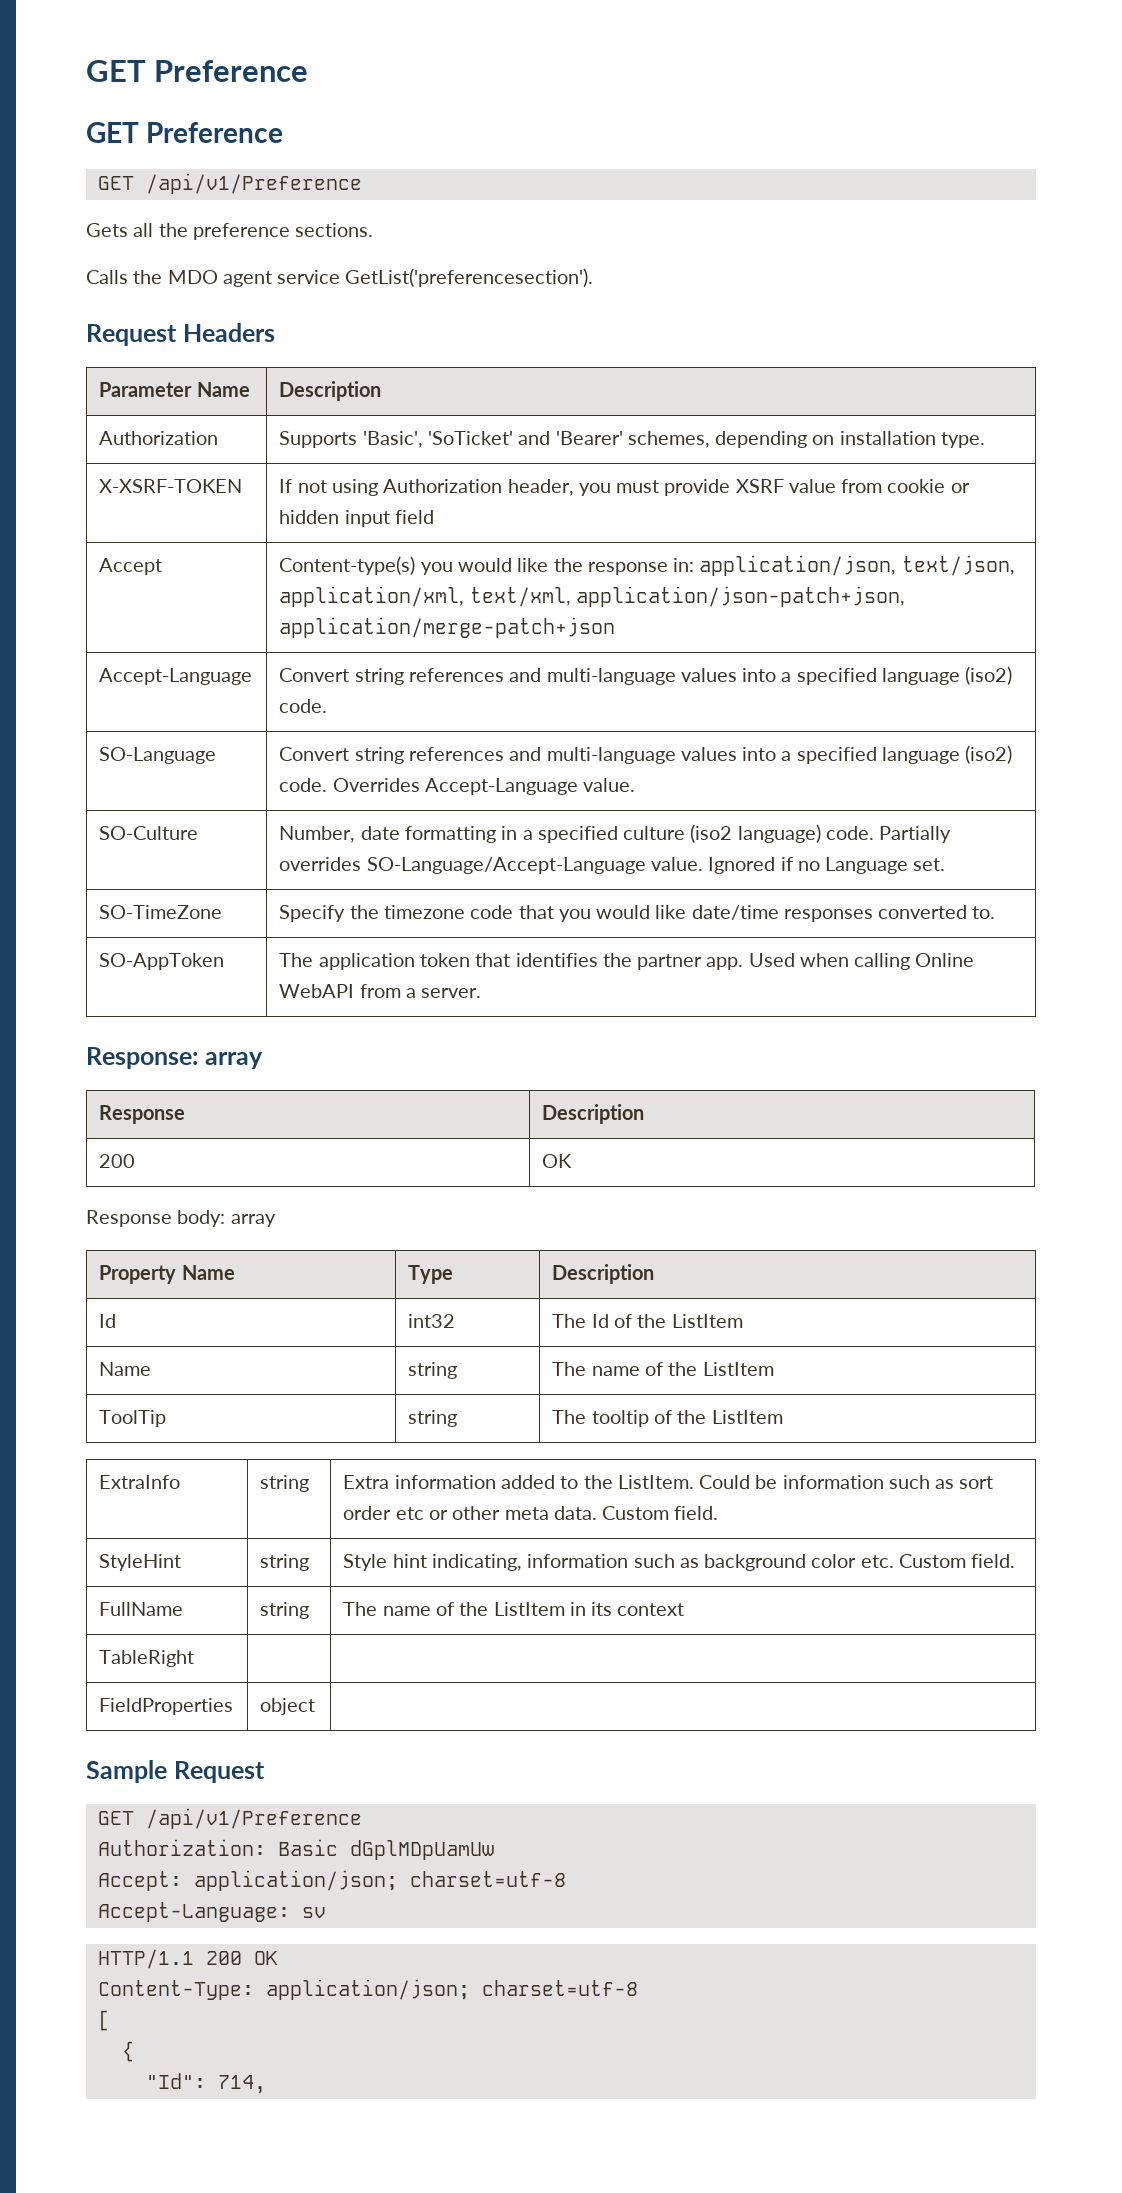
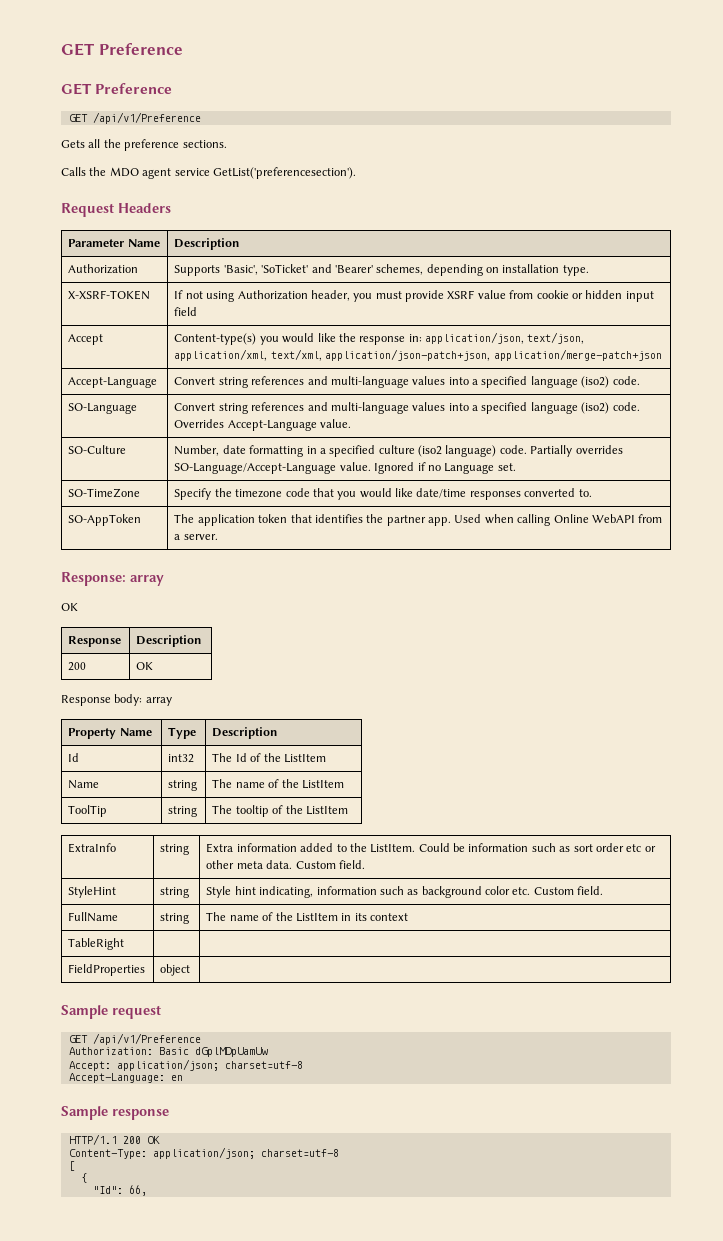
(263, 1060) none -> [61,603,78,611] // OK
[173,1761,265,1783] Request -> [112,1005,161,1019] request
[301,1907,326,1918] sv -> [170,1075,183,1081] [61,1106,169,1120] en // Sample response
[217,2075,266,2094] 714, -> [128,1185,147,1196] 66,

